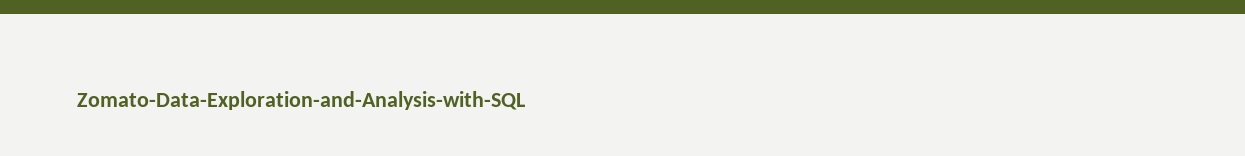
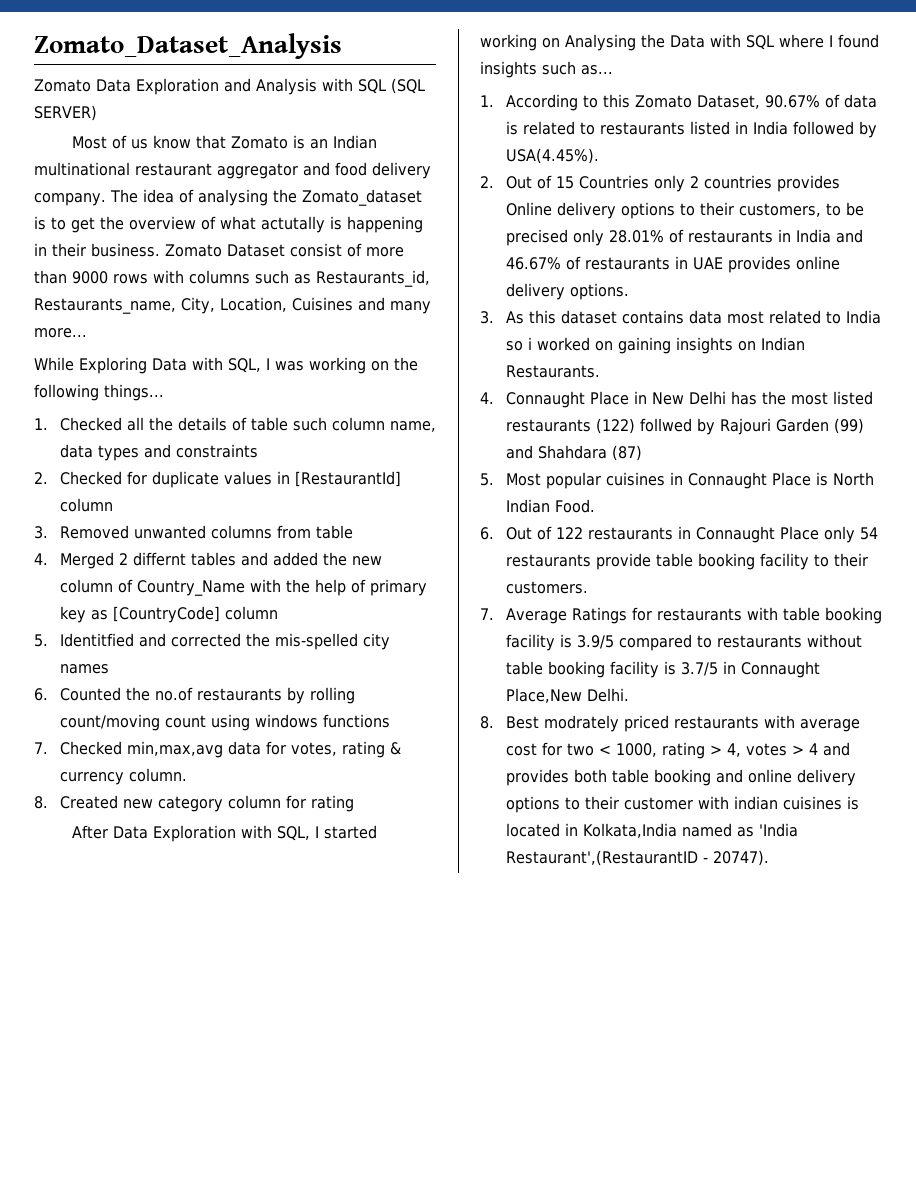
[77,91,525,110] Zomato-Data-Exploration-and-Analysis-with-SQL -> [34,33,342,59] [34,78,425,95] [34,105,97,121] [71,135,377,149] [34,162,431,179] [34,189,422,206] [34,216,423,233] [34,243,404,257] [34,270,430,287] [34,297,431,314] [34,328,87,338] [34,357,418,374] [34,384,164,401] [34,417,436,432] [59,444,258,461] [34,471,401,488] [59,498,113,512] [34,525,353,539] [34,552,382,569] [59,579,427,596] [59,606,278,623] [34,633,390,650] [59,664,109,674] [34,687,355,704] [59,714,390,731] [34,741,401,758] [59,768,187,785] [34,795,354,812] [71,825,377,842] [480,34,879,51] [480,61,613,78] [480,94,877,111] [505,121,877,138] [505,148,599,164] [480,175,840,192] [505,202,864,219] [505,229,863,246] [505,256,840,273] [505,283,629,300] [480,310,881,324] [505,337,805,354] [505,365,600,378] [480,391,873,408] [505,418,864,435] [505,445,642,461] [480,472,874,489] [505,499,595,513] [480,526,878,543] [505,553,868,570] [505,581,588,594] [480,607,882,624] [505,634,862,651] [505,661,820,678] [505,688,629,703] [480,715,860,732] [505,742,850,759] [505,769,856,786] [505,796,859,813] [505,823,798,838] [505,850,769,866] Zomato_Dataset_Analysis // Zomato Data Exploration and Analysis with SQL (SQL SERVER) // Most of us know that Zomato is an Indian multinational restaurant aggregator and food delivery company. The idea of analysing the Zomato_dataset is to get the overview of what actutally is happening in their business. Zomato Dataset consist of more than 9000 rows with columns such as Restaurants_id, Restaurants_name, City, Location, Cuisines and many more... // While Exploring Data with SQL, I was working on the following things... // 1. Checked all the details of table such column name, data types and constraints // 2. Checked for duplicate values in [RestaurantId] column // 3. Removed unwanted columns from table // 4. Merged 2 differnt tables and added the new column of Country_Name with the help of primary key as [CountryCode] column // 5. Identitfied and corrected the mis-spelled city names // 6. Counted the no.of restaurants by rolling count/moving count using windows functions // 7. Checked min,max,avg data for votes, rating & currency column. // 8. Created new category column for rating // After Data Exploration with SQL, I started working on Analysing the Data with SQL where I found insights such as... // 1. According to this Zomato Dataset, 90.67% of data is related to restaurants listed in India followed by USA(4.45%). // 2. Out of 15 Countries only 2 countries provides Online delivery options to their customers, to be precised only 28.01% of restaurants in India and 46.67% of restaurants in UAE provides online delivery options. // 3. As this dataset contains data most related to India so i worked on gaining insights on Indian Restaurants. // 4. Connaught Place in New Delhi has the most listed restaurants (122) follwed by Rajouri Garden (99) and Shahdara (87) // 5. Most popular cuisines in Connaught Place is North Indian Food. // 6. Out of 122 restaurants in Connaught Place only 54 restaurants provide table booking facility to their customers. // 7. Average Ratings for restaurants with table booking facility is 3.9/5 compared to restaurants without table booking facility is 3.7/5 in Connaught Place,New Delhi. // 8. Best modrately priced restaurants with average cost for two < 1000, rating > 4, votes > 4 and provides both table booking and online delivery options to their customer with indian cuisines is located in Kolkata,India named as 'India Restaurant',(RestaurantID - 20747).

